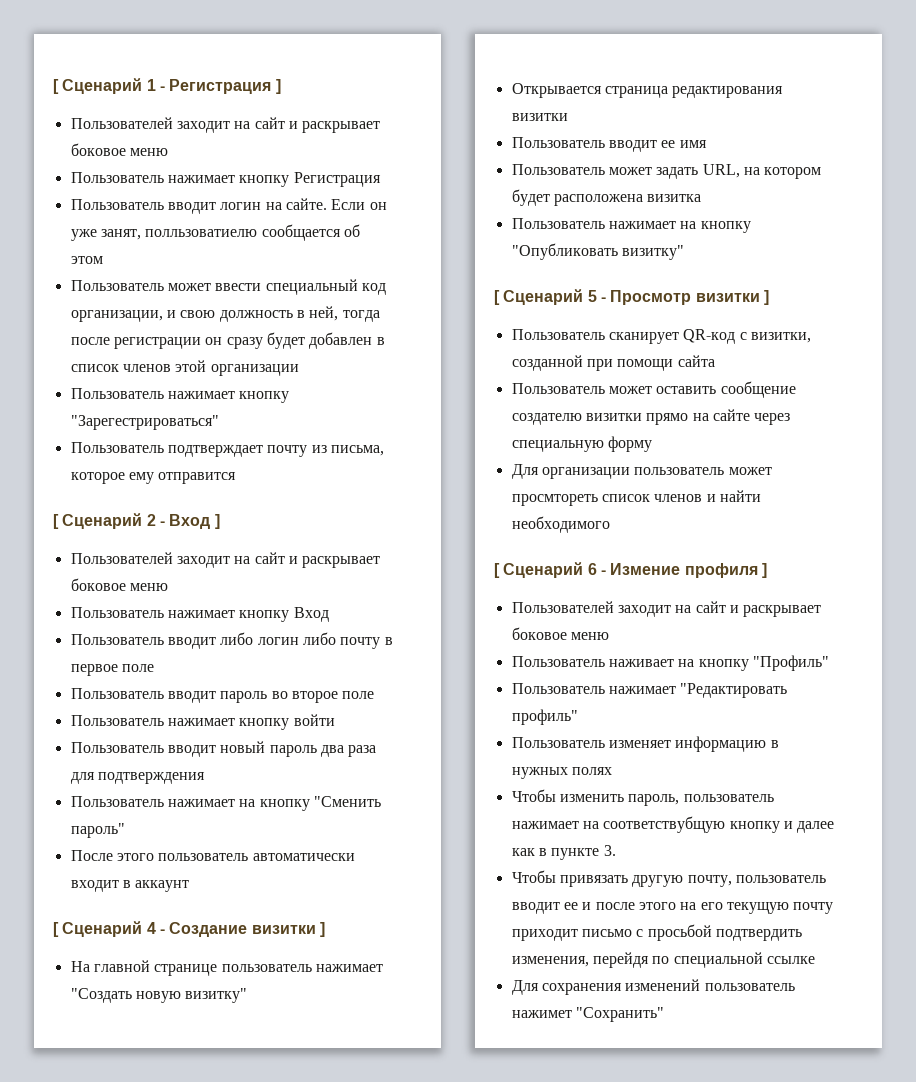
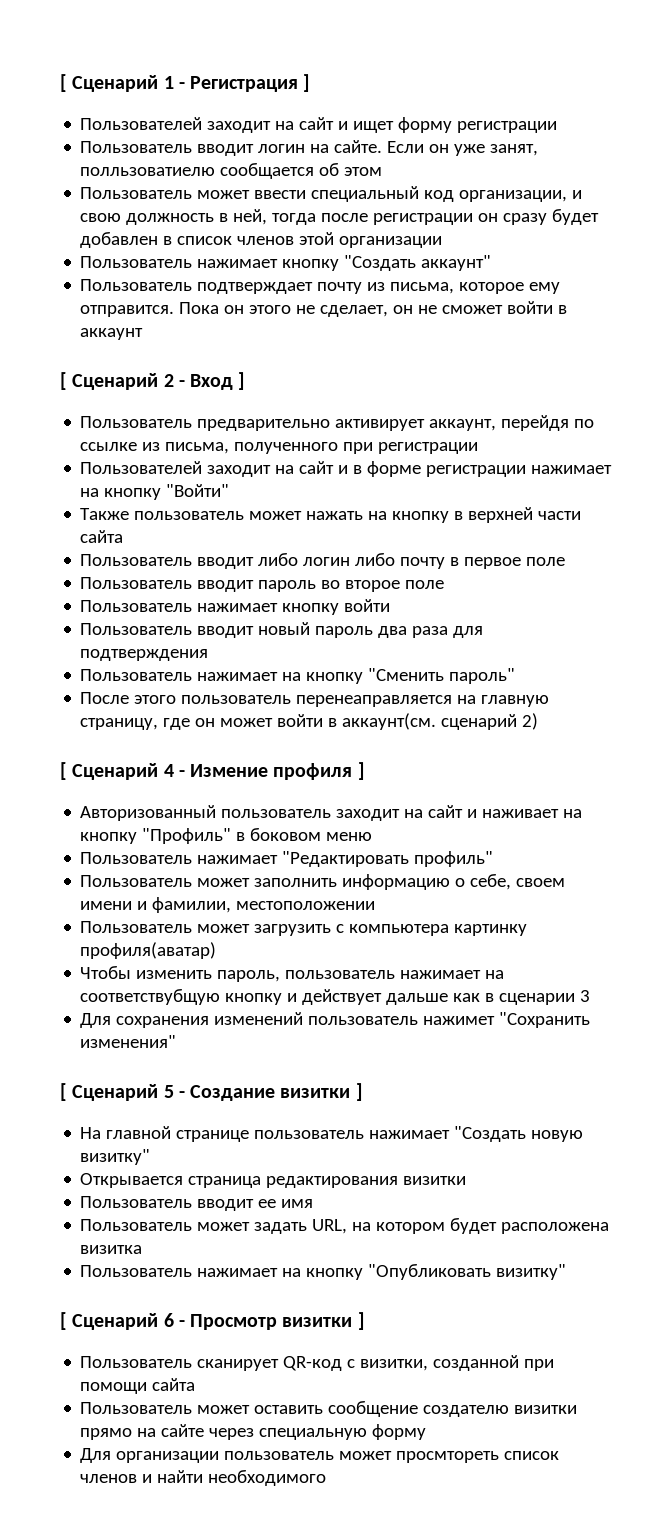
[302,121,381,133] [70,143,168,156] [70,172,381,187] раскрывает боковое меню // Пользователь нажимает кнопку Регистрация -> [353,117,558,133] ищет форму регистрации
[70,415,219,430] "Зарегестрироваться" -> [344,255,492,271] "Создать аккаунт"
[158,472,237,484] отправится -> [80,301,568,317] [80,328,144,340] отправится. Пока он этого не сделает, он не сможет войти в аккаунт
[70,552,381,568] [70,578,168,591] [70,607,329,622] // Пользователей заходит на сайт и раскрывает боковое меню // Пользователь нажимает кнопку Вход -> [80,415,595,431] [80,442,479,454] [80,461,613,477] [80,484,230,500] [80,507,582,523] [80,530,124,543] // Пользователь предварительно активирует аккаунт, перейдя по ссылке из письма, полученного при регистрации // Пользователей заходит на сайт и в форме регистрации нажимает на кнопку "Войти" // Также пользователь может нажать на кнопку в верхней части сайта
[252,853,355,861] [70,880,190,892] [53,921,156,937] автоматически входит в аккаунт // [ Сценарий 4 -> [296,695,550,707] [80,713,539,730] [60,762,365,780] [80,805,583,821] [80,828,373,844] [80,851,494,867] [80,874,566,890] [80,897,376,913] [80,921,528,936] [80,942,217,959] [80,966,505,982] [80,989,591,1005] [80,1012,591,1028] [80,1035,177,1048] [60,1083,174,1101] перенеаправляется на главную страницу, где он может войти в аккаунт(см. сценарий 2) // [ Сценарий 4 - Измение профиля ] // Авторизованный пользователь заходит на сайт и наживает на кнопку "Профиль" в боковом меню // Пользователь нажимает "Редактировать профиль" // Пользователь может заполнить информацию о себе, своем имени и фамилии, местоположении // Пользователь может загрузить с компьютера картинку профиля(аватар) // Чтобы изменить пароль, пользователь нажимает на соответствубщую кнопку и действует дальше как в сценарии 3 // Для сохранения изменений пользователь нажимет "Сохранить изменения" // [ Сценарий 5
[587,290,597,302] 5 -> [163,1313,174,1327] 6
[494,562,767,578] [511,601,822,617] [511,627,609,640] [511,655,829,671] [511,683,788,698] [511,709,578,725] [511,736,779,752] [511,767,612,779] [511,789,774,806] [511,816,835,833] [511,845,616,860] [511,870,826,887] [511,902,834,914] [511,924,802,941] [511,952,815,968] [511,979,795,995] [511,1007,664,1022] // [ Сценарий 6 - Измение профиля ] // Пользователей заходит на сайт и раскрывает боковое меню // Пользователь наживает на кнопку "Профиль" // Пользователь нажимает "Редактировать профиль" // Пользователь изменяет информацию в нужных полях // Чтобы изменить пароль, пользователь нажимает на соответствубщую кнопку и далее как в пункте 3. // Чтобы привязать другую почту, пользователь вводит ее и после этого на его текущую почту приходит письмо с просьбой подтвердить изменения, перейдя по специальной ссылке // Для сохранения изменений пользователь нажимет "Сохранить" -> (327, 1478) none

